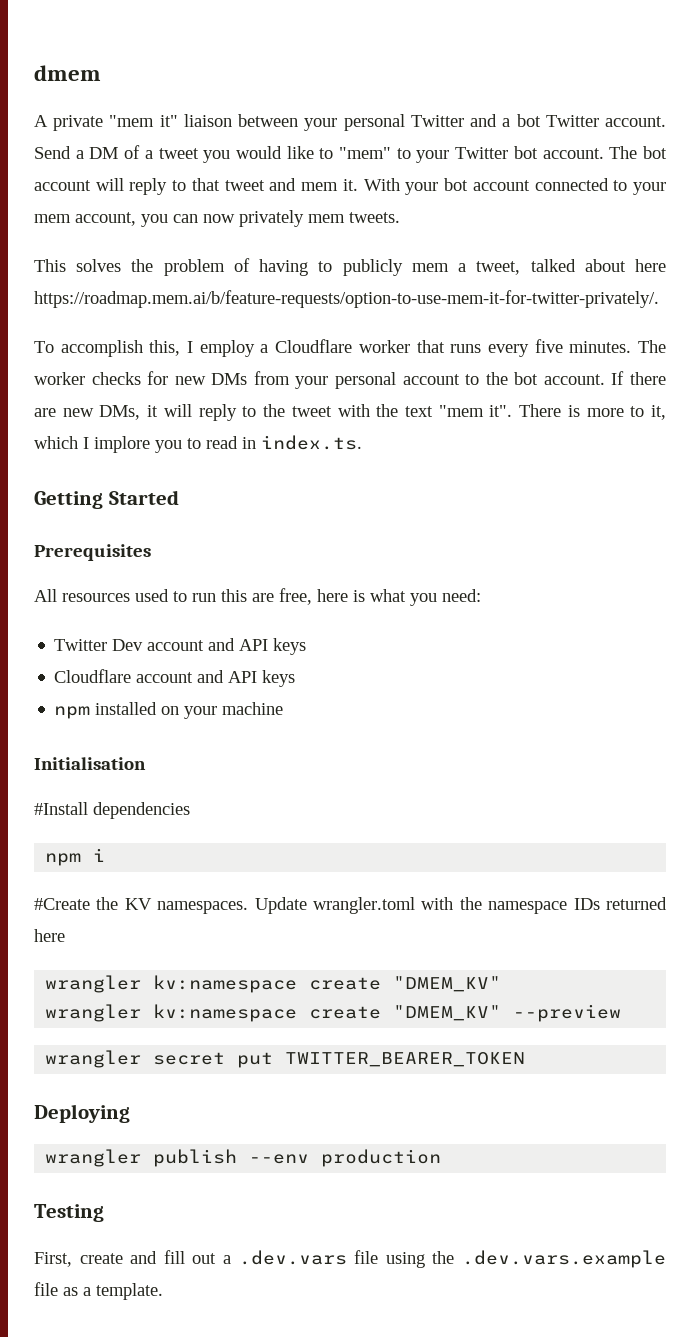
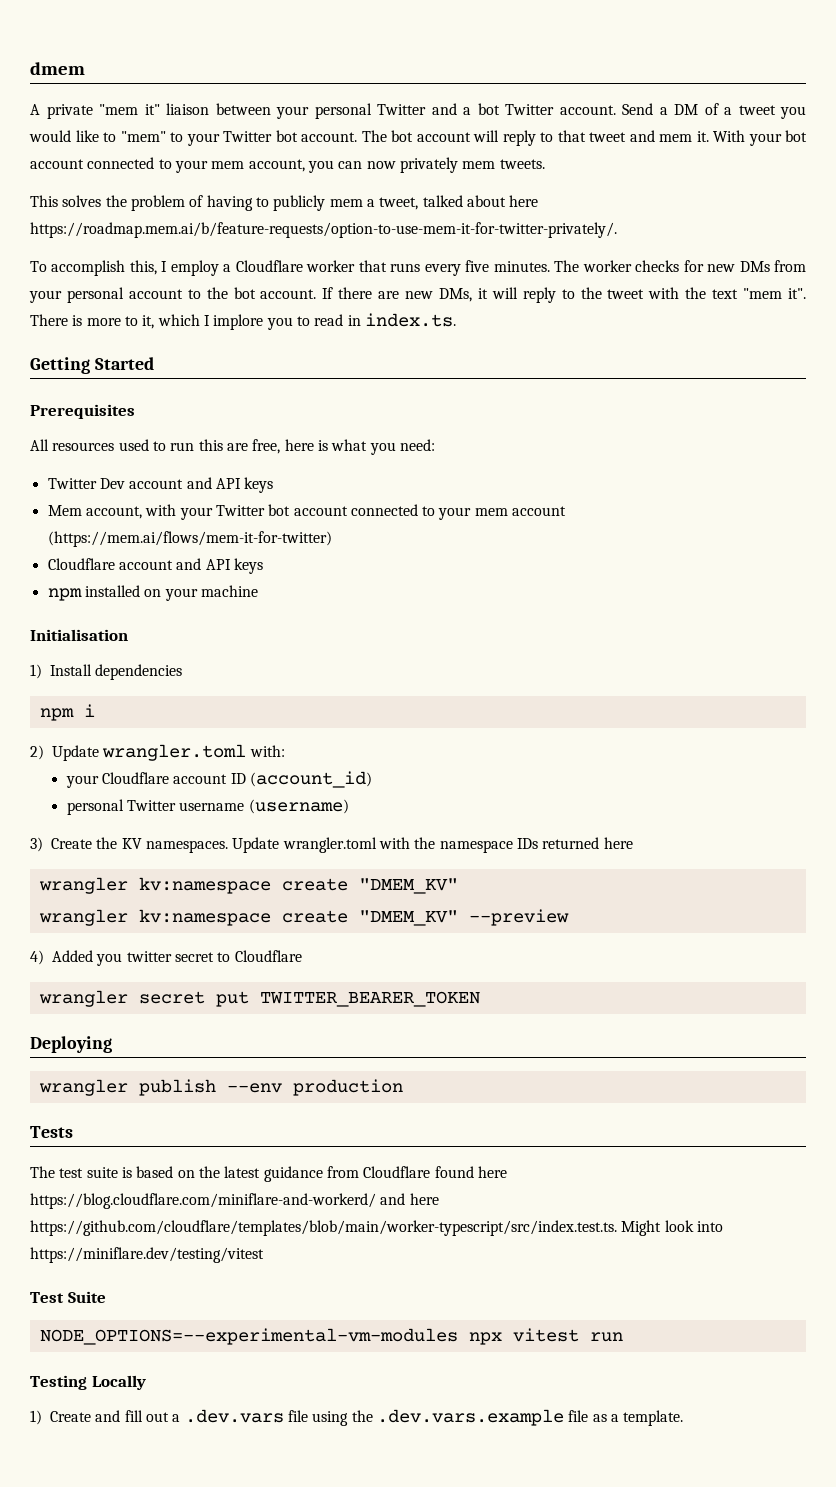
(307, 646) none -> [47,504,567,520] [47,531,332,547] // Mem account, with your Twitter bot account connected to your mem account (https://mem.ai/flows/mem-it-for-twitter)
[34,802,88,815] #Install -> [30,664,92,679] 1) Install
[34,898,90,910] #Create -> [30,744,285,761] [65,771,372,788] [66,799,349,815] [30,837,92,852] 2) Update wrangler.toml with: // your Cloudflare account ID (account_id) // personal Twitter username (username) // 3) Create
(622, 1013) none -> [30,950,302,966] // 4) Added you twitter secret to Cloudflare
[34,1204,104,1222] [34,1252,123,1267] Testing // First, create -> [30,1126,73,1138] [30,1166,507,1182] [30,1193,439,1209] [30,1220,723,1236] [30,1247,264,1263] [30,1291,106,1303] [39,1328,623,1345] [30,1375,146,1390] [30,1410,91,1425] Tests // The test suite is based on the latest guidance from Cloudflare found here https://blog.cloudflare.com/miniflare-and-workerd/ and here https://github.com/cloudflare/templates/blob/main/worker-typescript/src/index.test.ts. Might look into https://miniflare.dev/testing/vitest // Test Suite // NODE_OPTIONS=--experimental-vm-modules npx vitest run // Testing Locally // 1) Create

